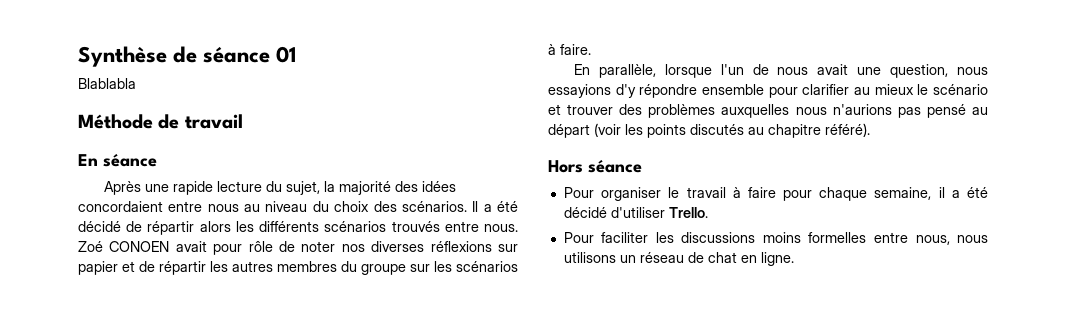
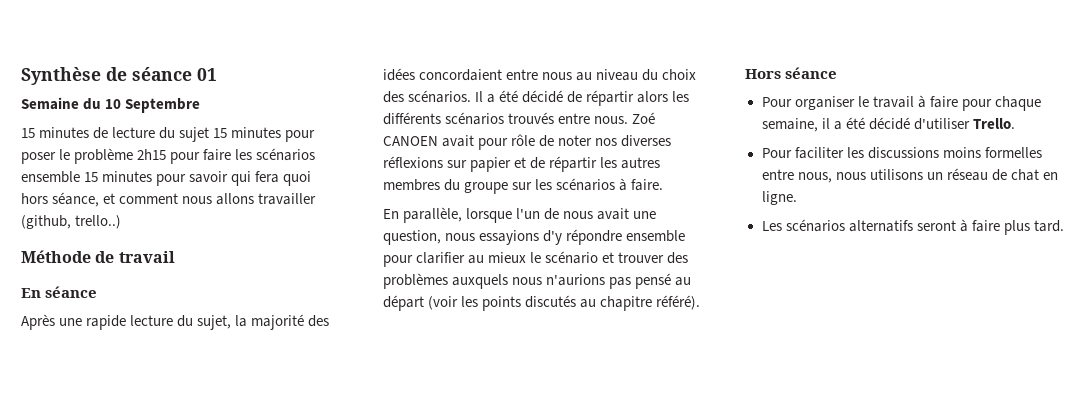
[78,78,136,89] Blablabla -> [21,97,201,113] [21,127,316,142] [21,148,316,164] [21,171,312,186] [21,192,317,207] [21,215,122,229] Semaine du 10 Septembre // 15 minutes de lecture du sujet 15 minutes pour poser le problème 2h15 pour faire les scénarios ensemble 15 minutes pour savoir qui fera quoi hors séance, et comment nous allons travailler (github, trello..)
[109,241,170,252] CONOEN -> [383,136,438,146] CANOEN
[721,104,790,118] auxquelles -> [452,274,509,289] auxquels
(794, 259) none -> [761,219,1064,235] // Les scénarios alternatifs seront à faire plus tard.

